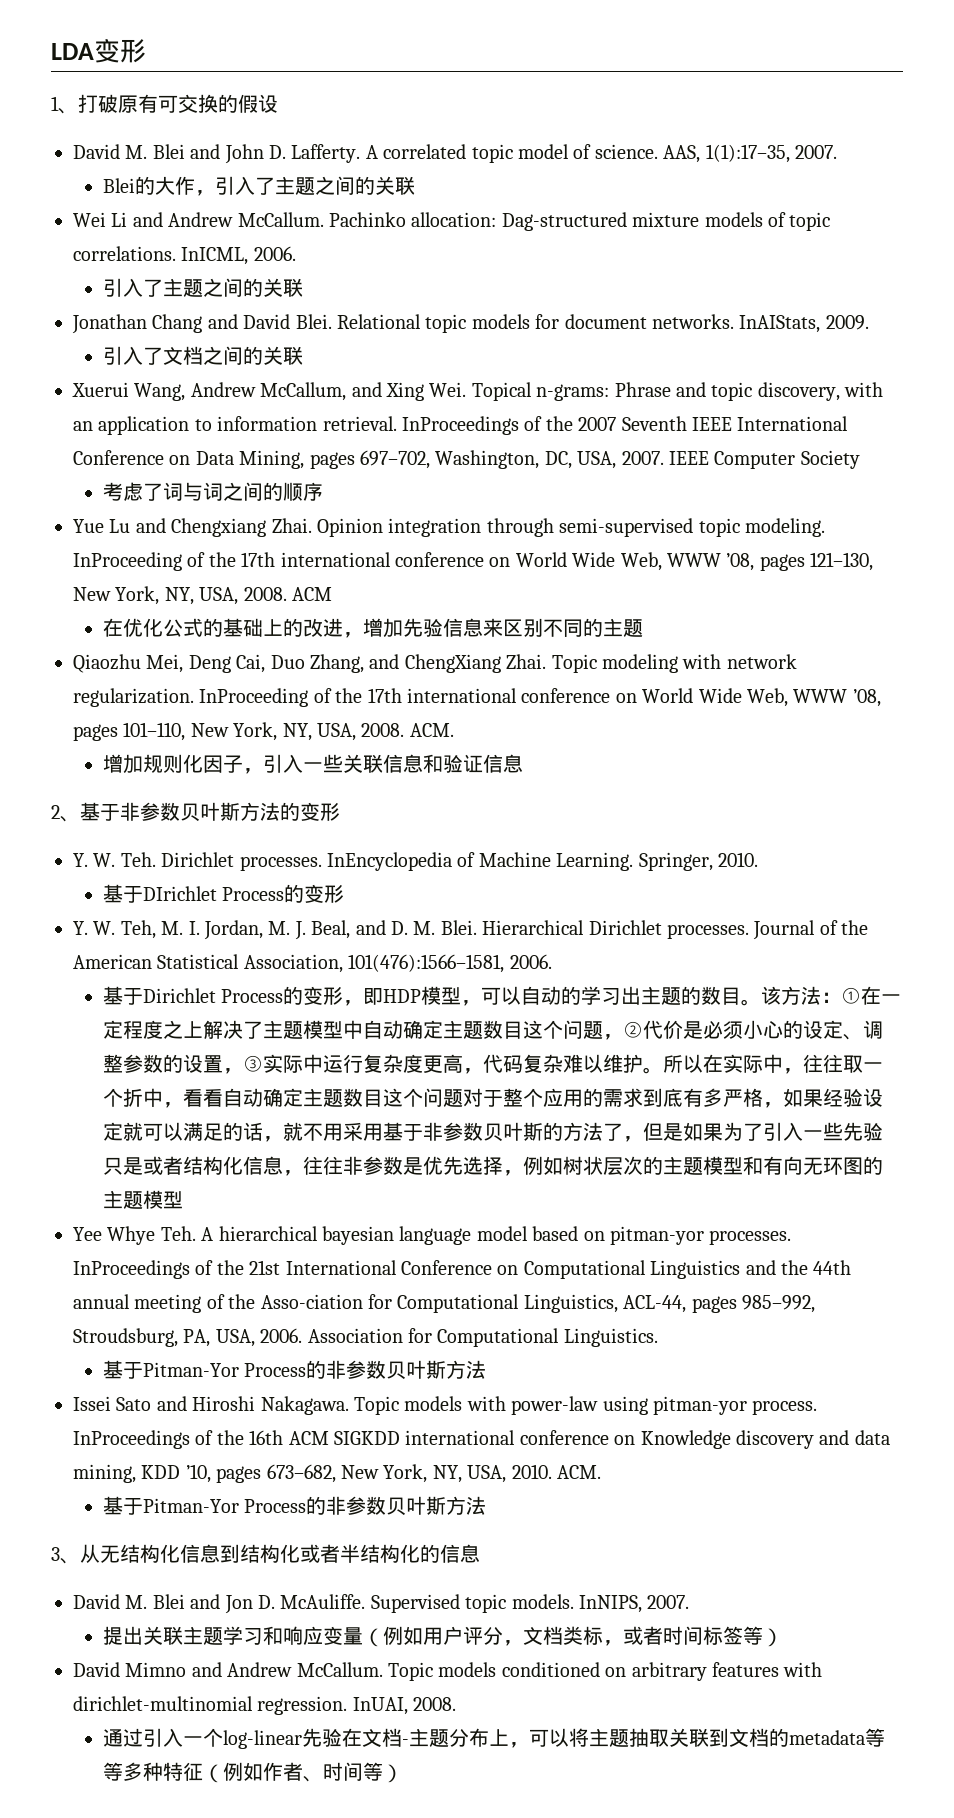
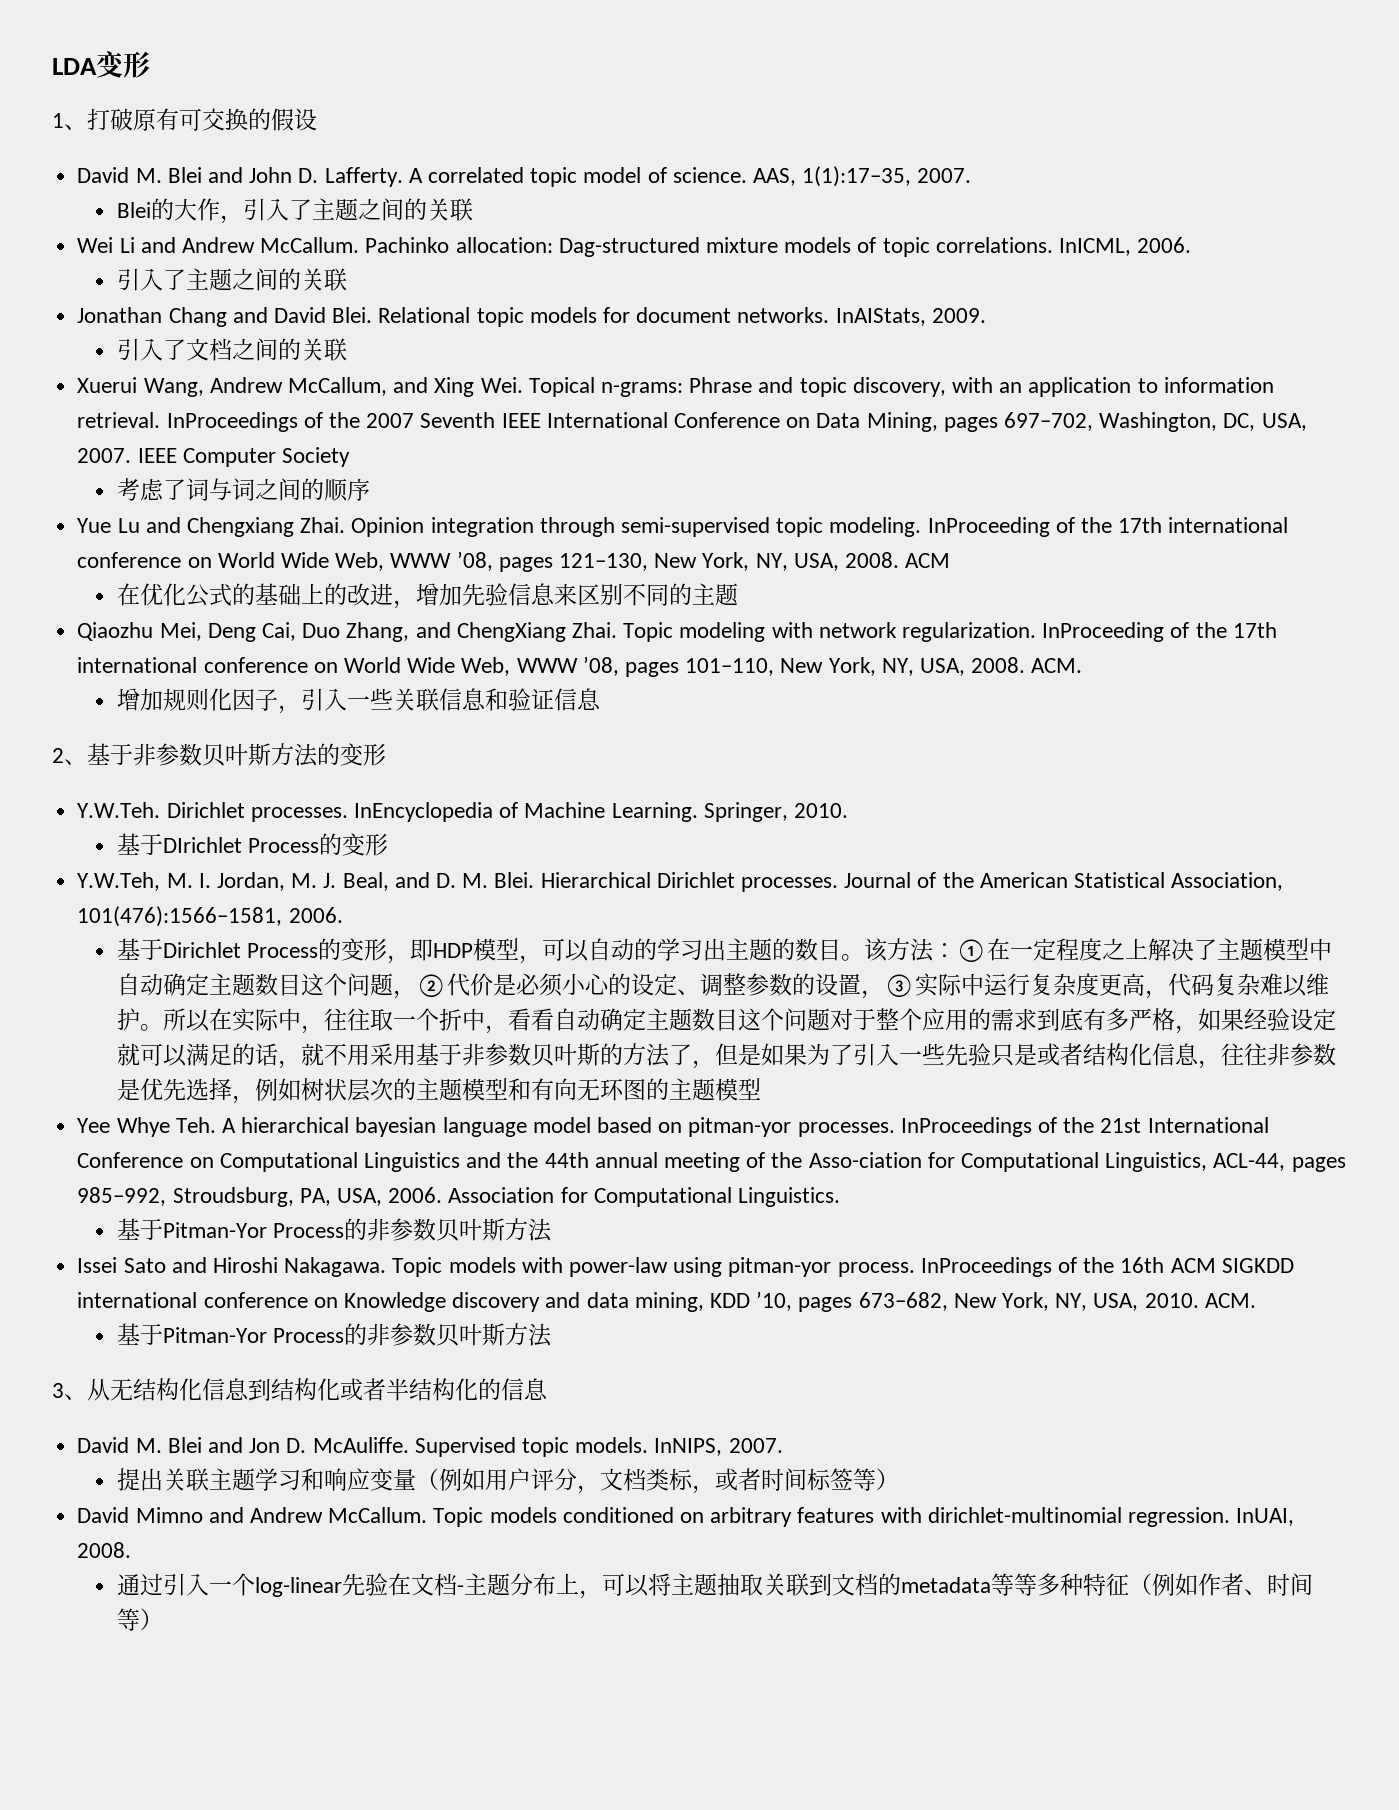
[73,852,156,867] Y. W. Teh. -> [77,802,161,818] Y.W.Teh.
[73,920,156,939] Y. W. Teh, -> [77,872,161,891] Y.W.Teh,

